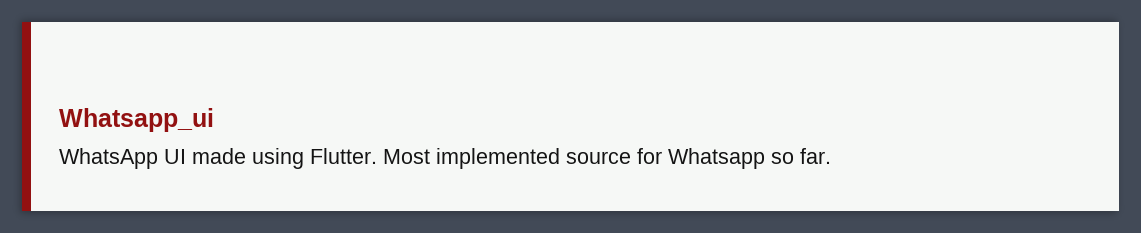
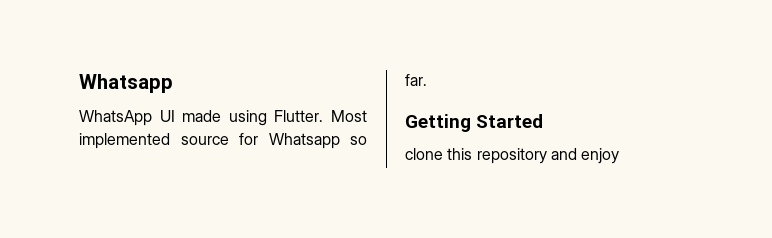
[59,108,214,132] Whatsapp_ui -> [79,74,173,93] Whatsapp
(831, 156) none -> [405,114,544,132] [405,148,620,164] // Getting Started // clone this repository and enjoy

